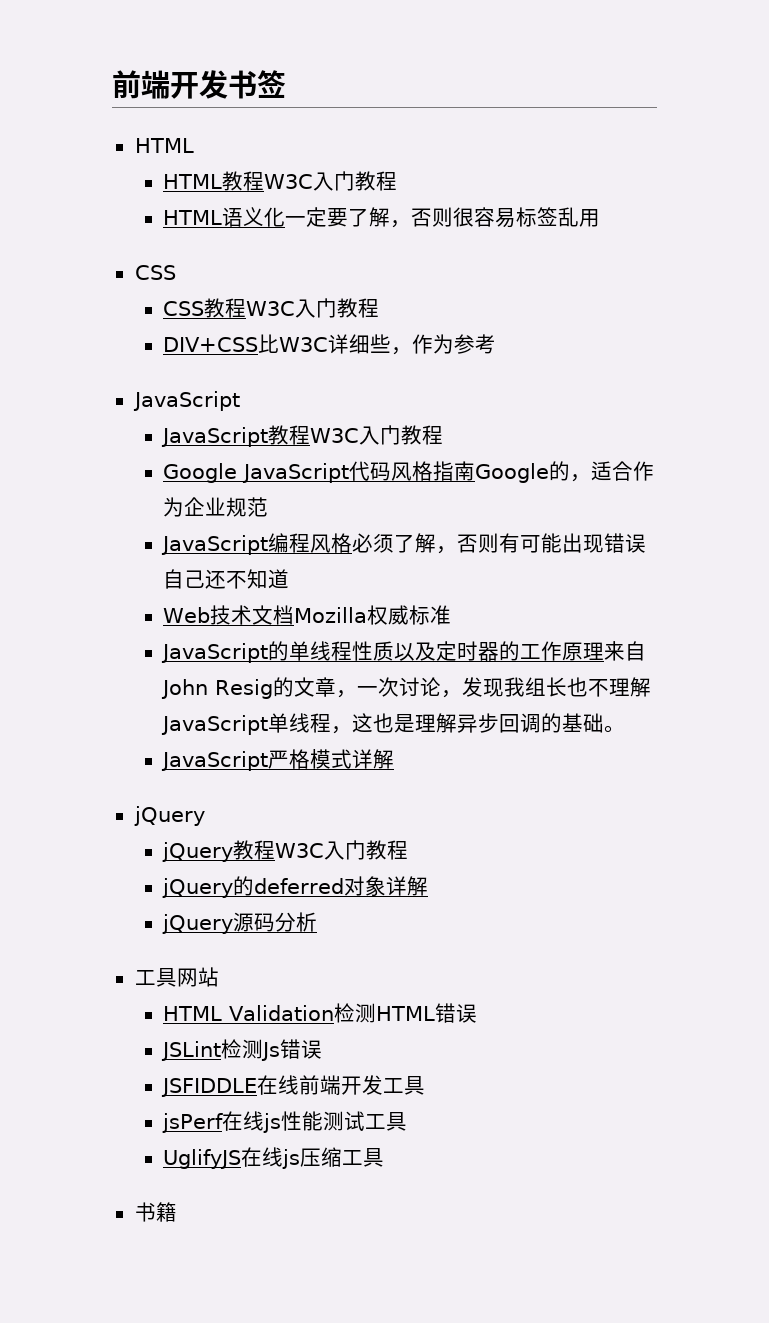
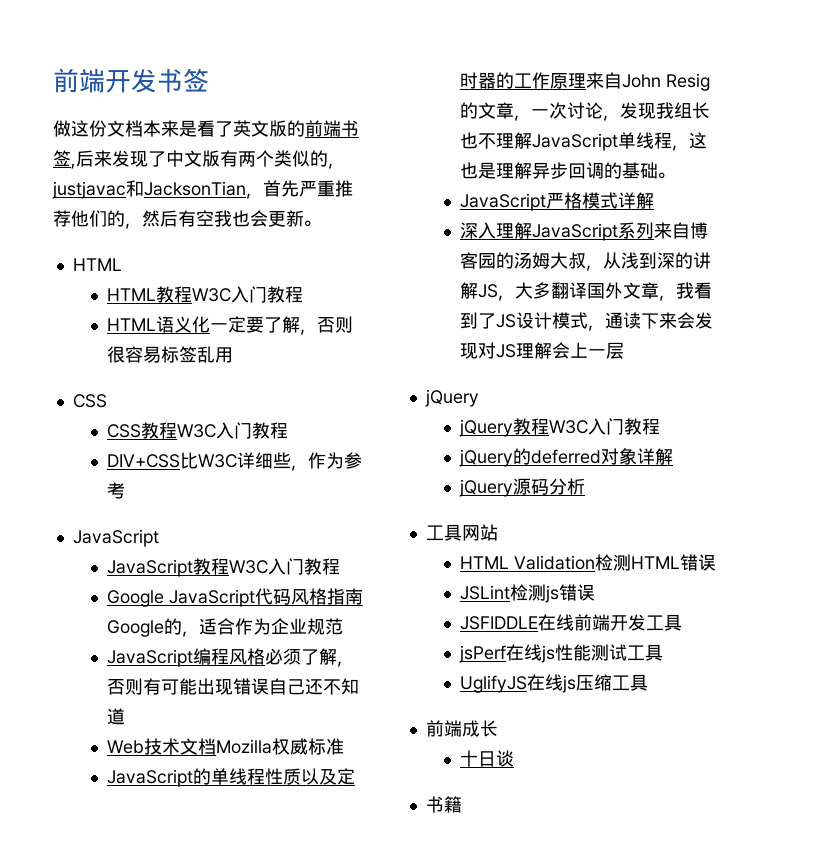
(286, 84) none -> [53,120,359,137] [53,150,345,169] [52,180,353,199] [53,210,321,229] // 做这份文档本来是看了英文版的前端书签,后来发现了中文版有两个类似的，justjavac和JacksonTian，首先严重推荐他们的，然后有空我也会更新。
(394, 759) none -> [459,222,708,241] [459,252,711,271] [459,282,712,301] [459,312,713,331] [459,342,624,359] // 深入理解JavaScript系列来自博客园的汤姆大叔，从浅到深的讲解JS，大多翻译国外文章，我看到了JS设计模式，通读下来会发现对JS理解会上一层
[260,1042,280,1061] Js -> [544,585,559,603] js
(384, 1157) none -> [425,720,498,737] [459,750,514,767] // 前端成长 // 十日谈

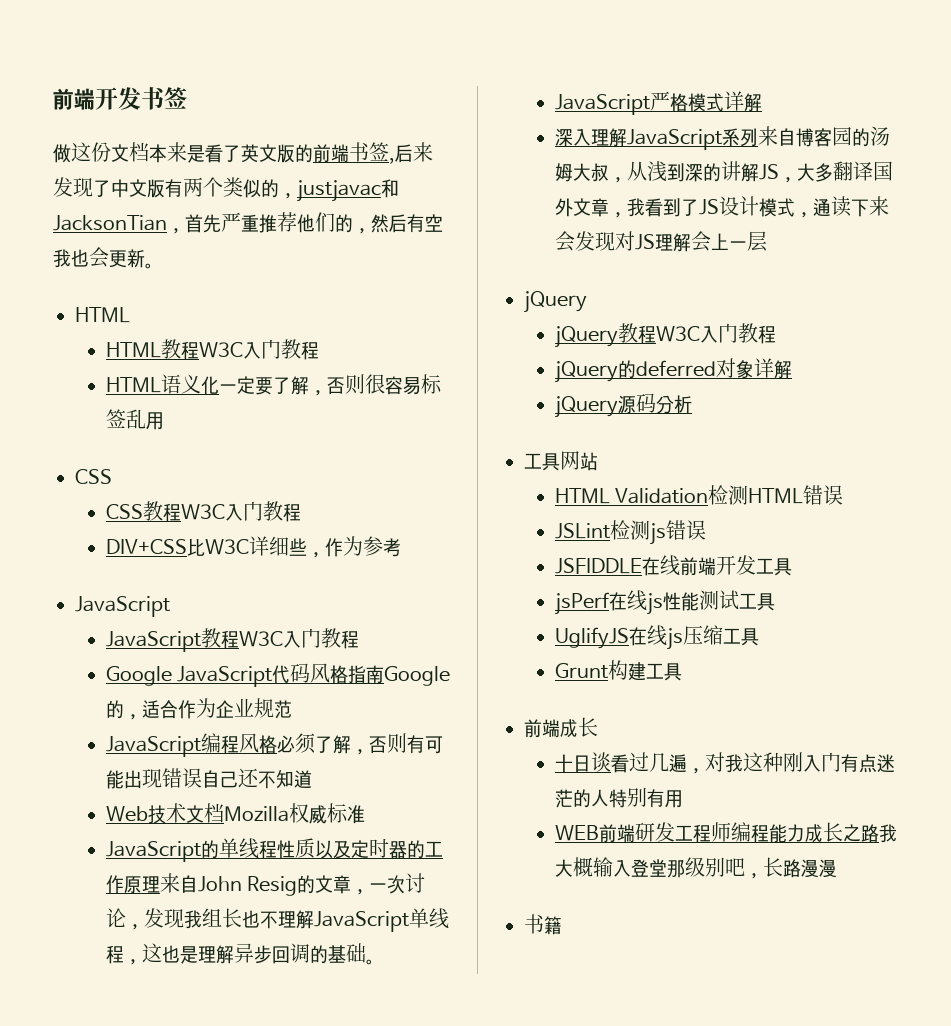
(648, 682) none -> [555,660,683,681] // Grunt构建工具
(514, 758) none -> [611,752,896,774] [555,787,684,808] [555,822,898,843] [555,857,838,879] 看过几遍，对我这种刚入门有点迷茫的人特别有用 // WEB前端研发工程师编程能力成长之路我大概输入登堂那级别吧，长路漫漫

